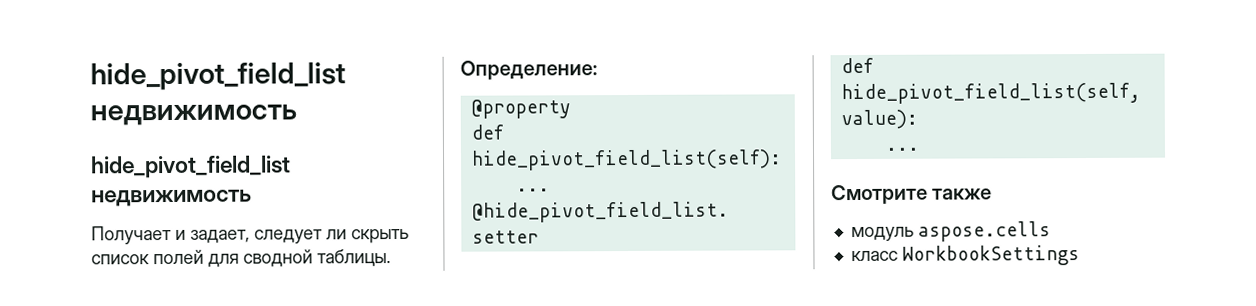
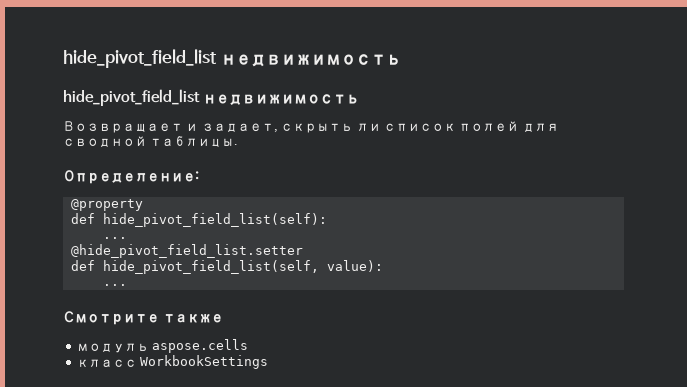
[91,225,172,245] Получает -> [63,121,183,133] Возвращает
[254,228,409,244] следует ли скрыть -> [281,123,381,133] скрыть ли

